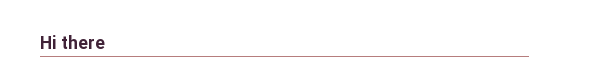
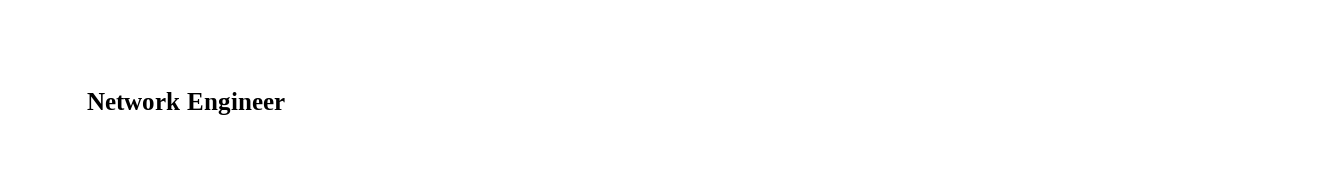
[40,35,105,49] Hi there -> [87,92,285,115] Network Engineer

